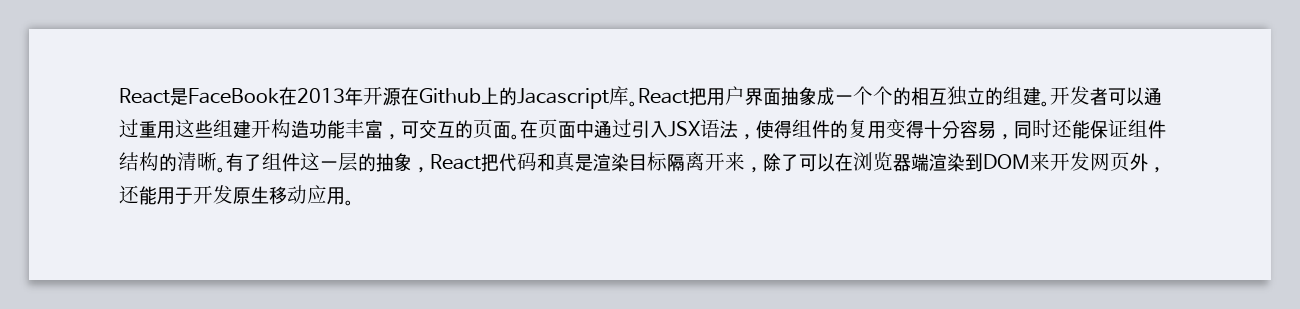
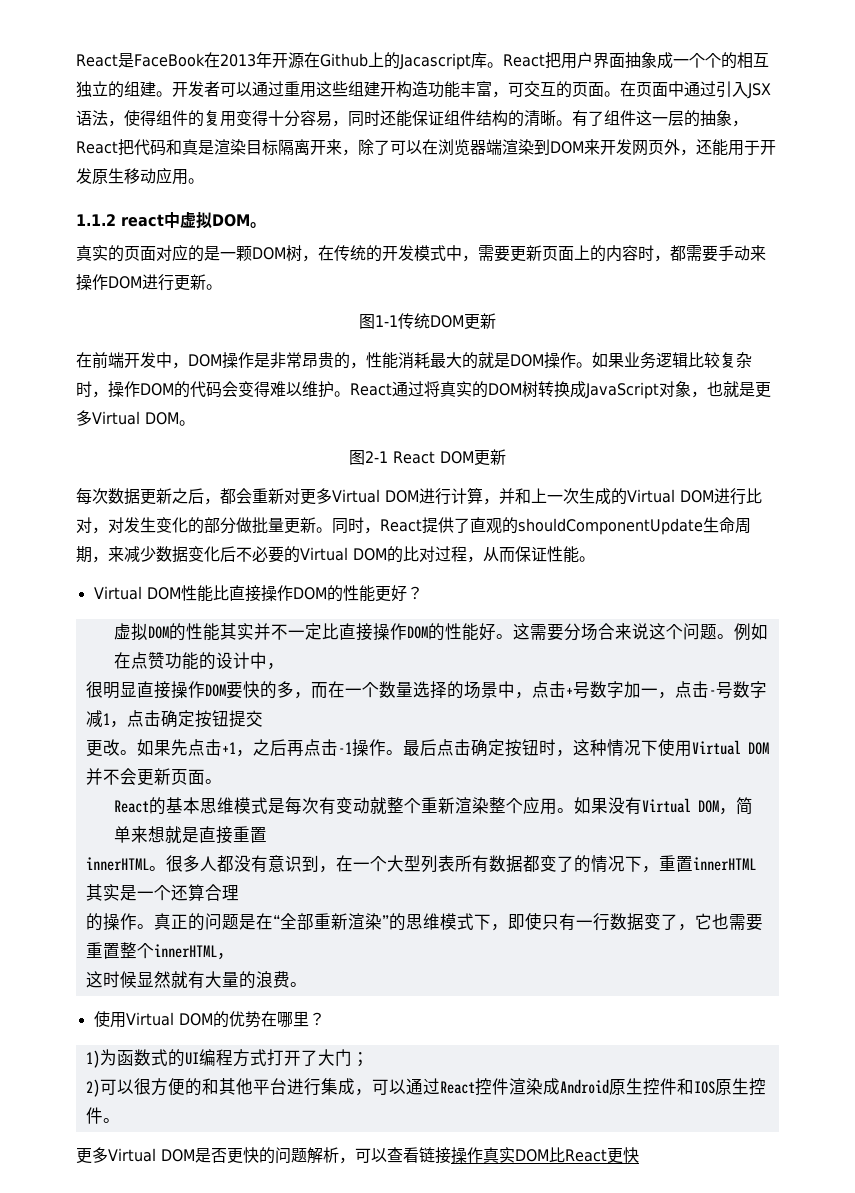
(354, 203) none -> [76,211,266,229] [76,244,766,262] [76,274,222,291] [359,313,496,330] [76,352,752,369] [76,381,771,399] [76,410,195,426] [349,449,506,466] [76,487,762,505] [76,517,751,535] [76,546,595,563] [93,585,423,602] [113,623,768,641] [113,652,284,670] [85,681,767,699] [85,710,263,728] [85,739,769,757] [85,768,222,786] [113,797,753,815] [113,826,267,844] [85,855,756,873] [85,884,239,901] [85,913,763,931] [85,942,234,960] [85,971,307,989] [93,1011,325,1028] [85,1049,369,1068] [85,1078,766,1097] [85,1107,120,1124] [76,1147,639,1164] // 1.1.2 react中虚拟DOM。 // 真实的页面对应的是一颗DOM树，在传统的开发模式中，需要更新页面上的内容时，都需要手动来操作DOM进行更新。 // 图1-1传统DOM更新 // 在前端开发中，DOM操作是非常昂贵的，性能消耗最大的就是DOM操作。如果业务逻辑比较复杂时，操作DOM的代码会变得难以维护。React通过将真实的DOM树转换成JavaScript对象，也就是更多Virtual DOM。 // 图2-1 React DOM更新 // 每次数据更新之后，都会重新对更多Virtual DOM进行计算，并和上一次生成的Virtual DOM进行比对，对发生变化的部分做批量更新。同时，React提供了直观的shouldComponentUpdate生命周期，来减少数据变化后不必要的Virtual DOM的比对过程，从而保证性能。 // Virtual DOM性能比直接操作DOM的性能更好？ // 虚拟DOM的性能其实并不一定比直接操作DOM的性能好。这需要分场合来说这个问题。例如在点赞功能的设计中， // 很明显直接操作DOM要快的多，而在一个数量选择的场景中，点击+号数字加一，点击-号数字减1，点击确定按钮提交 // 更改。如果先点击+1，之后再点击-1操作。最后点击确定按钮时，这种情况下使用Virtual DOM并不会更新页面。 // React的基本思维模式是每次有变动就整个重新渲染整个应用。如果没有Virtual DOM，简单来想就是直接重置 // innerHTML。很多人都没有意识到，在一个大型列表所有数据都变了的情况下，重置innerHTML其实是一个还算合理 // 的操作。真正的问题是在“全部重新渲染”的思维模式下，即使只有一行数据变了，它也需要重置整个innerHTML， // 这时候显然就有大量的浪费。 // 使用Virtual DOM的优势在哪里？ // 1)为函数式的UI编程方式打开了大门； // 2)可以很方便的和其他平台进行集成，可以通过React控件渲染成Android原生控件和IOS原生控件。 // 更多Virtual DOM是否更快的问题解析，可以查看链接操作真实DOM比React更快

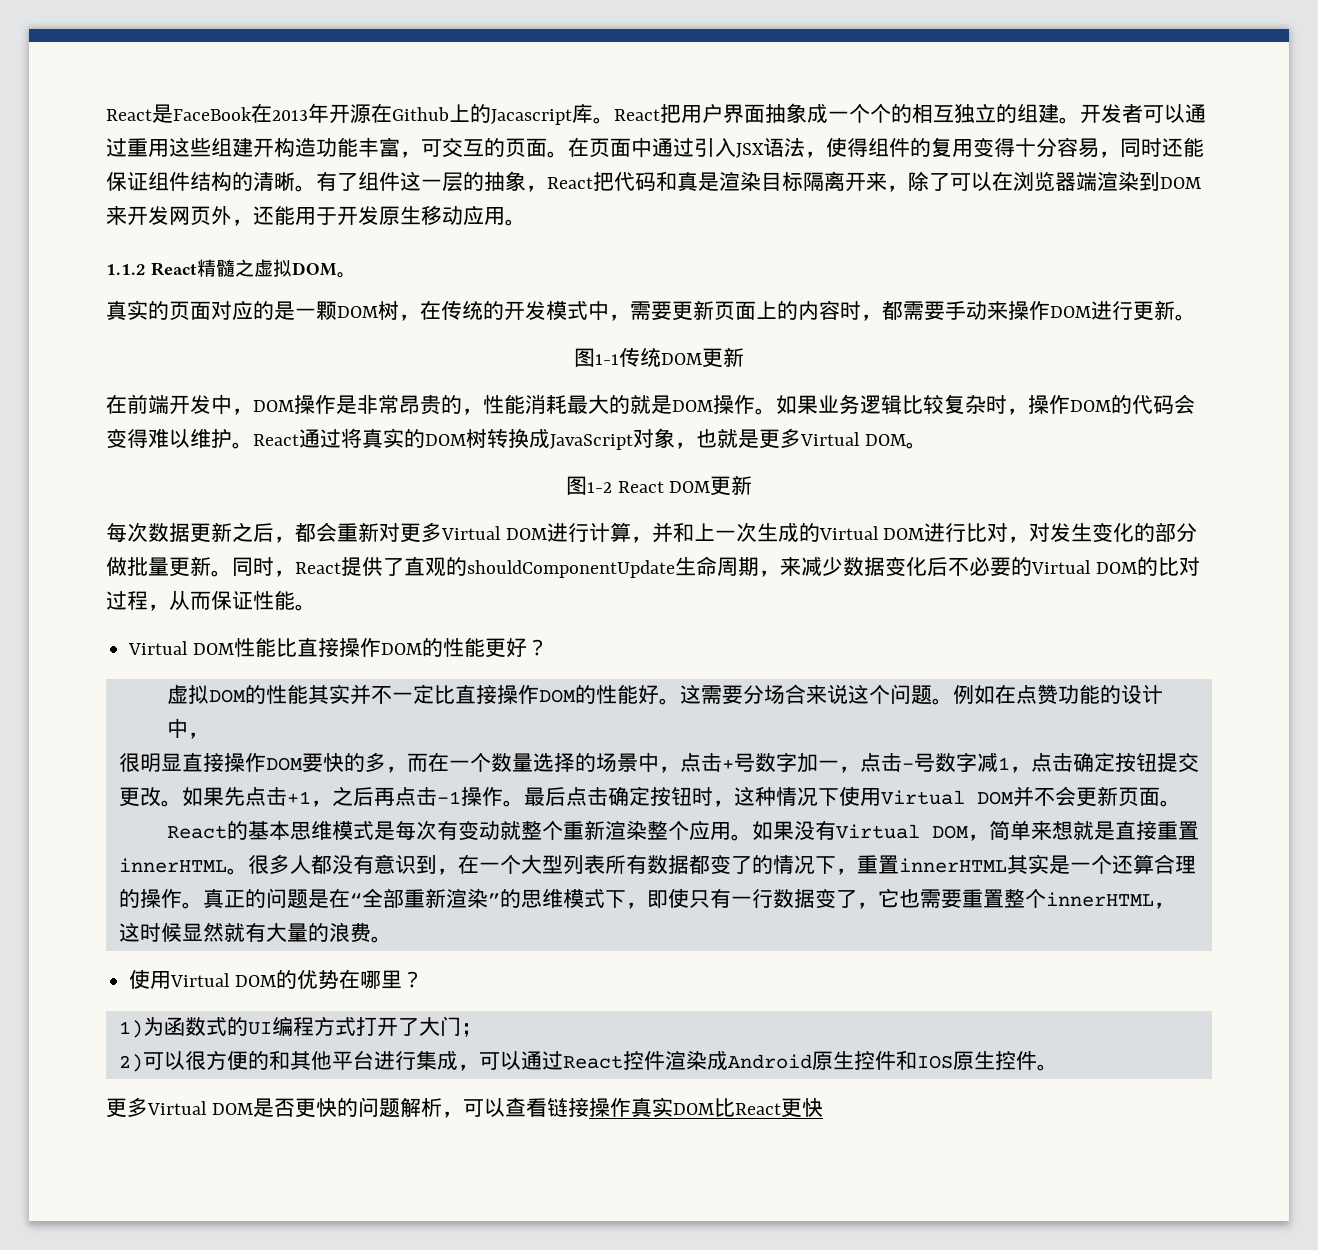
[121,212,180,228] react中 -> [151,259,254,277] React精髓之
[365,451,388,463] 2-1 -> [586,482,612,493] 1-2

